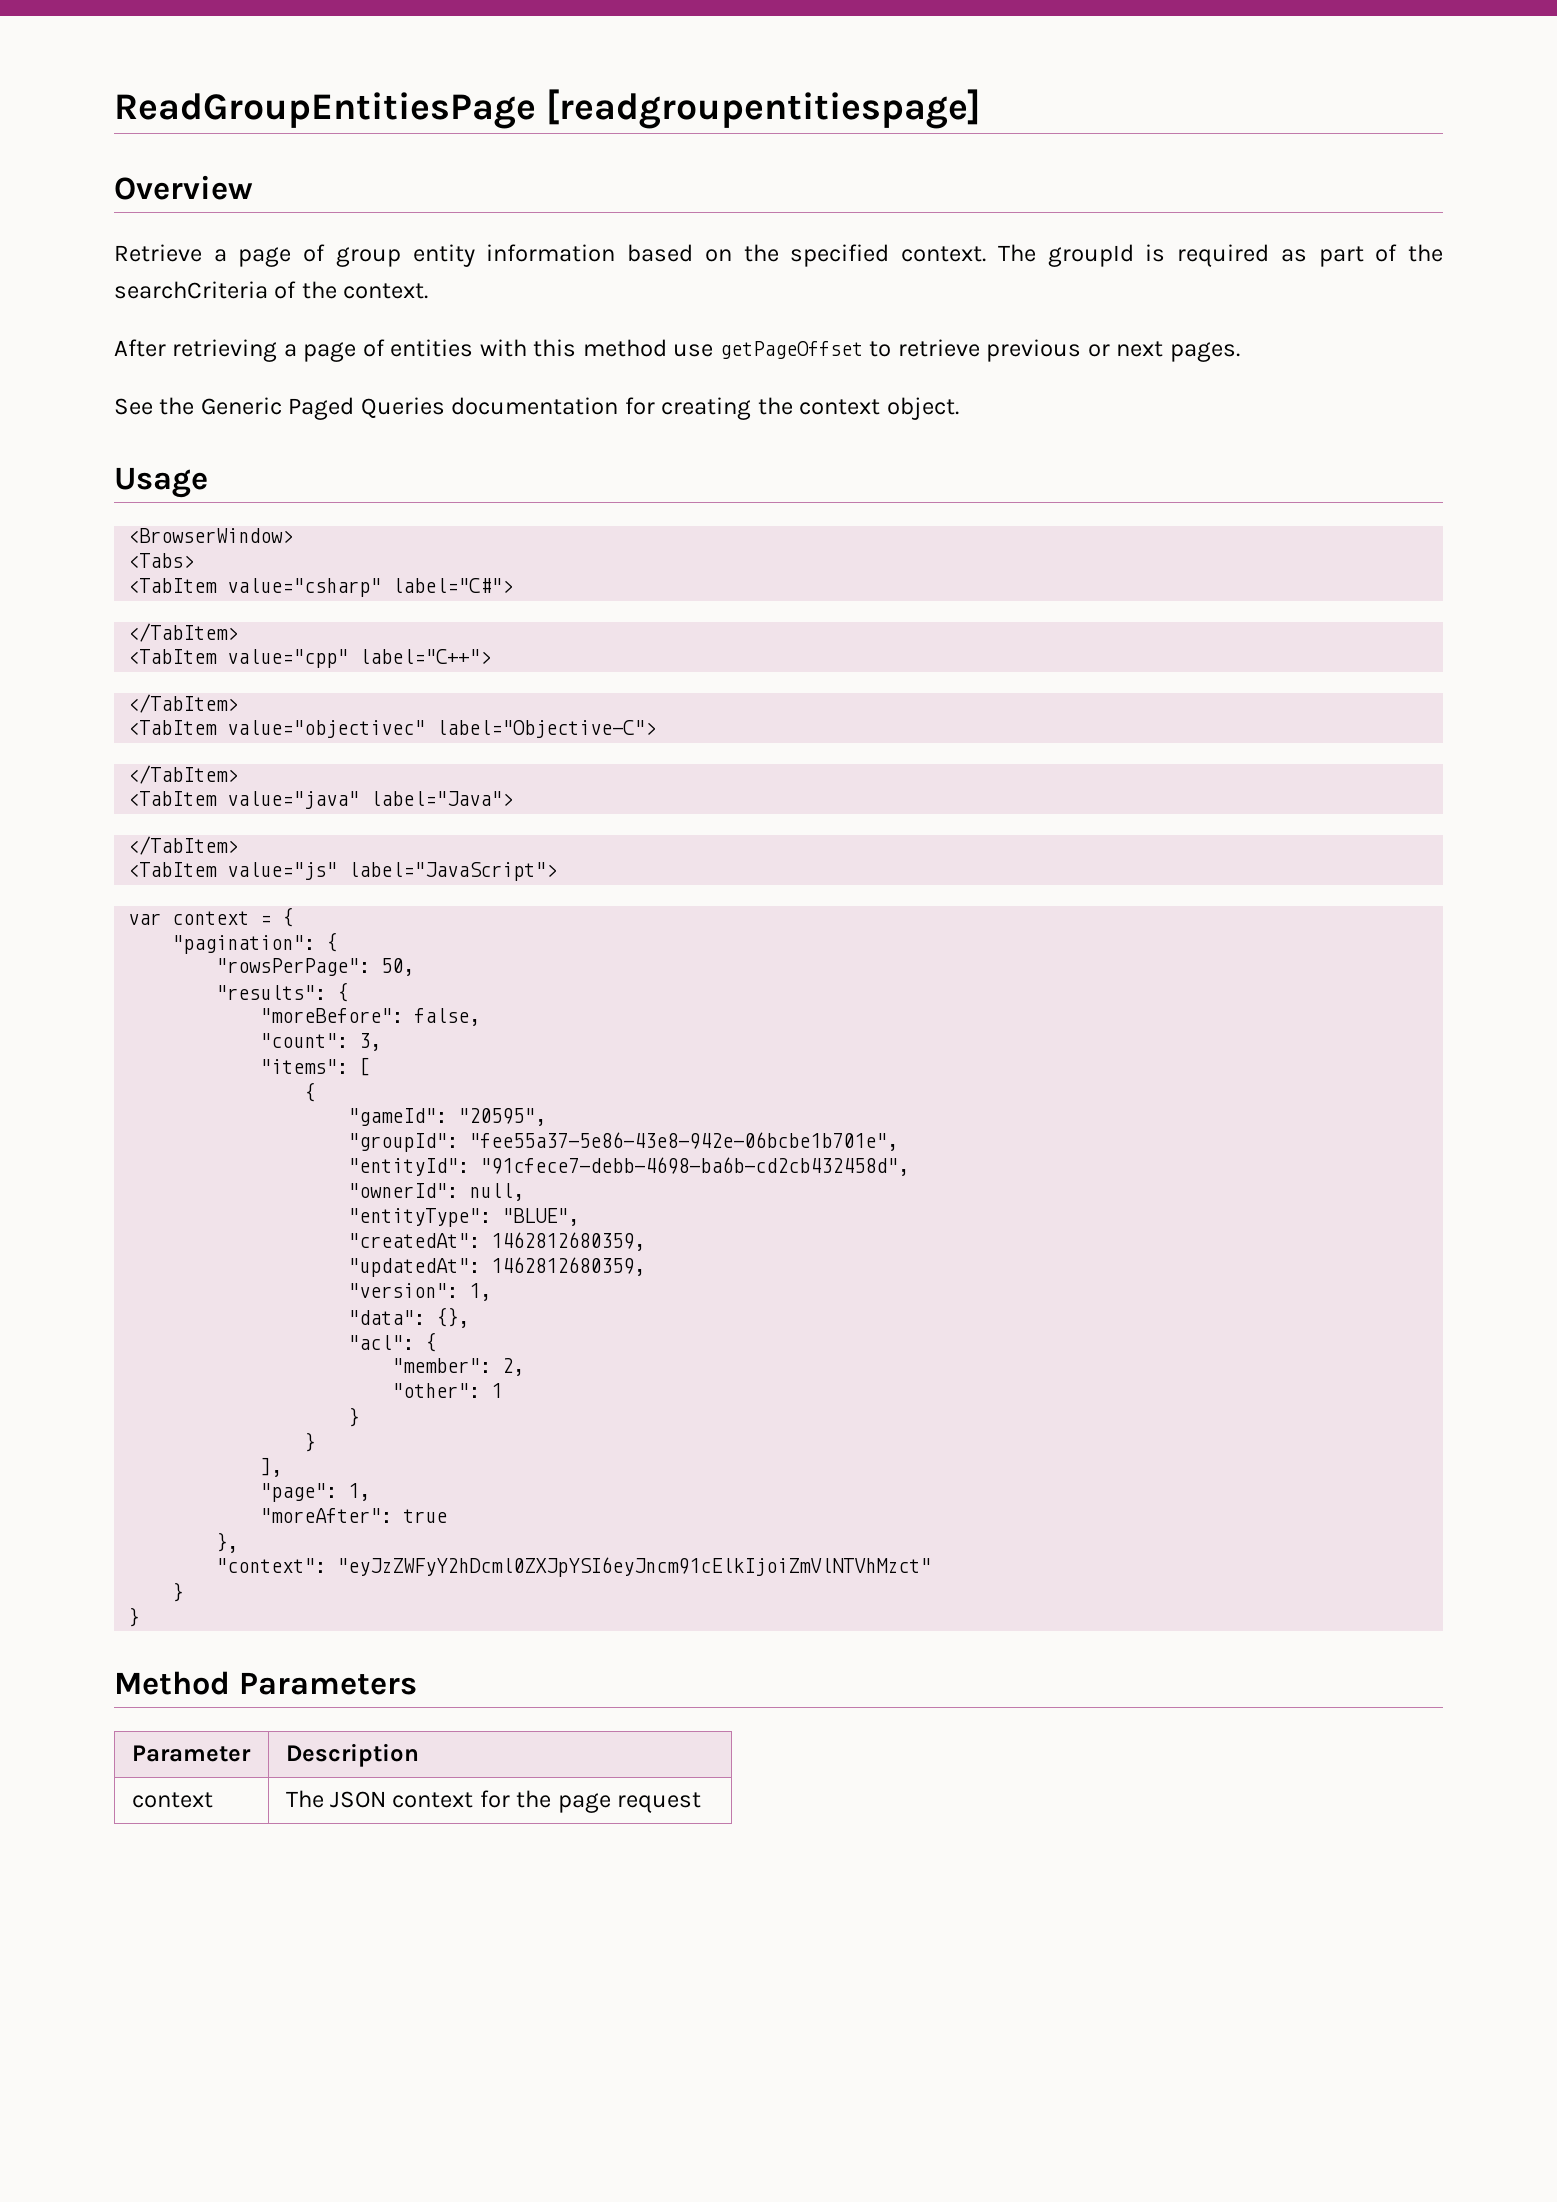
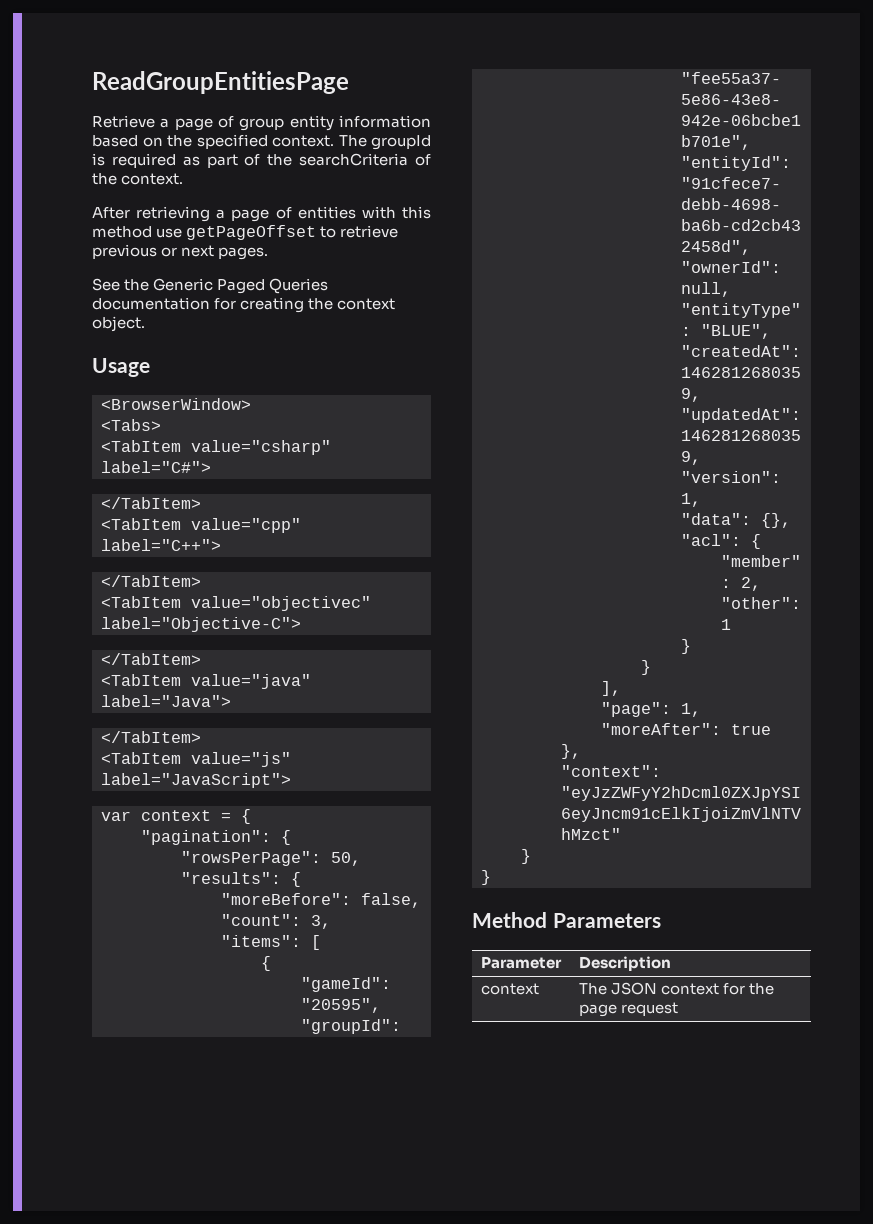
[546,89,982,129] [114,175,253,200] [readgroupentitiespage] // Overview -> (349, 82) none

